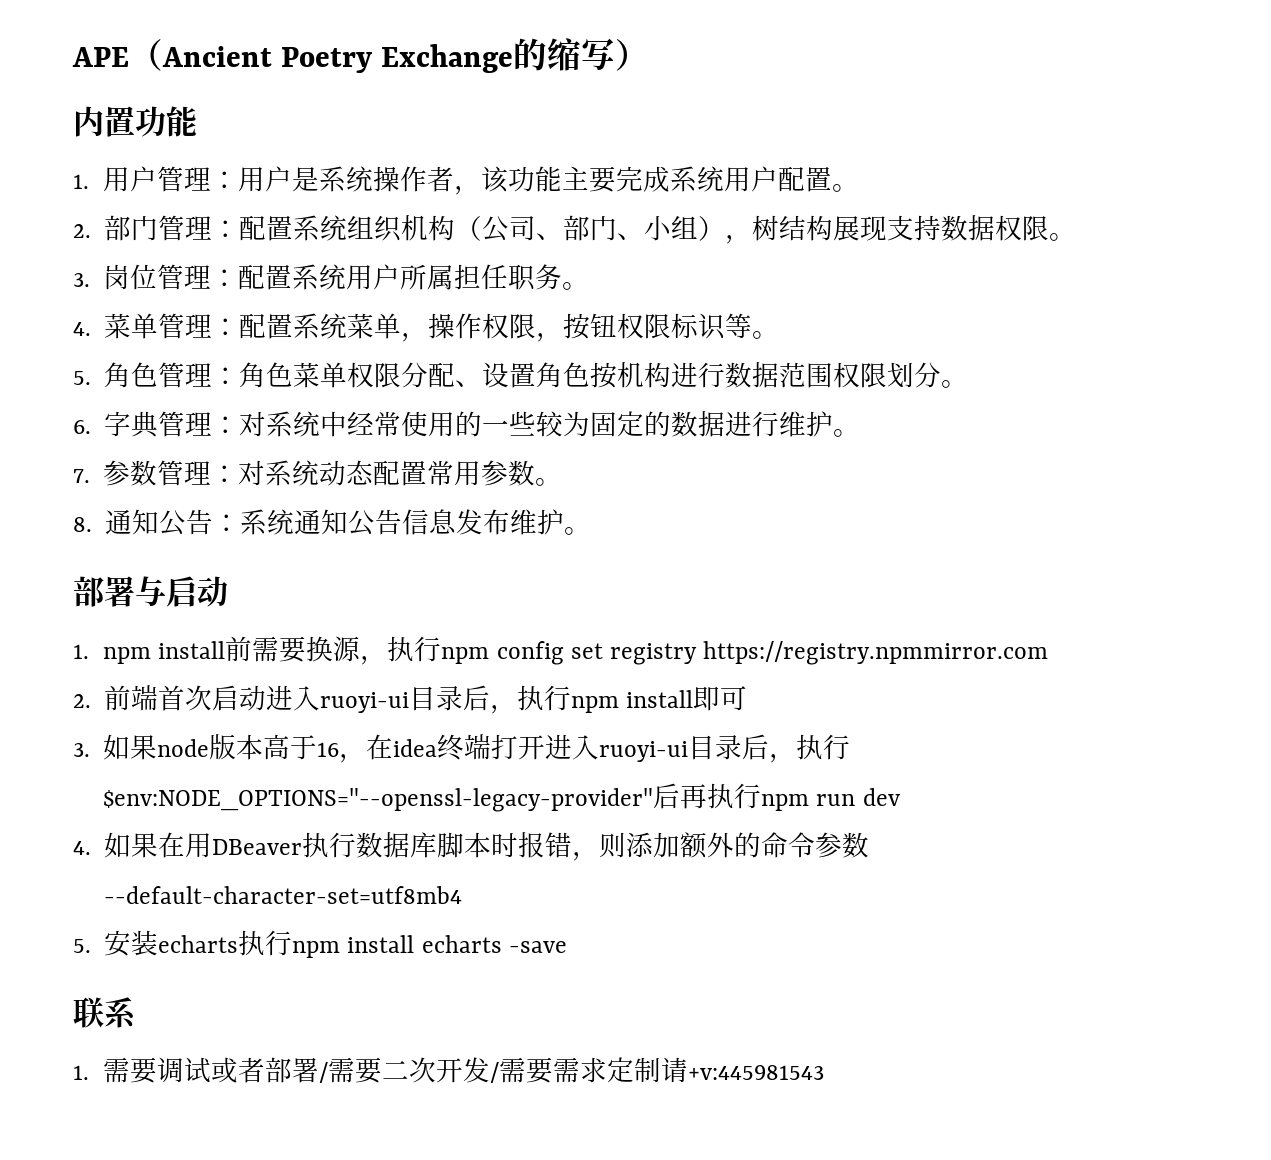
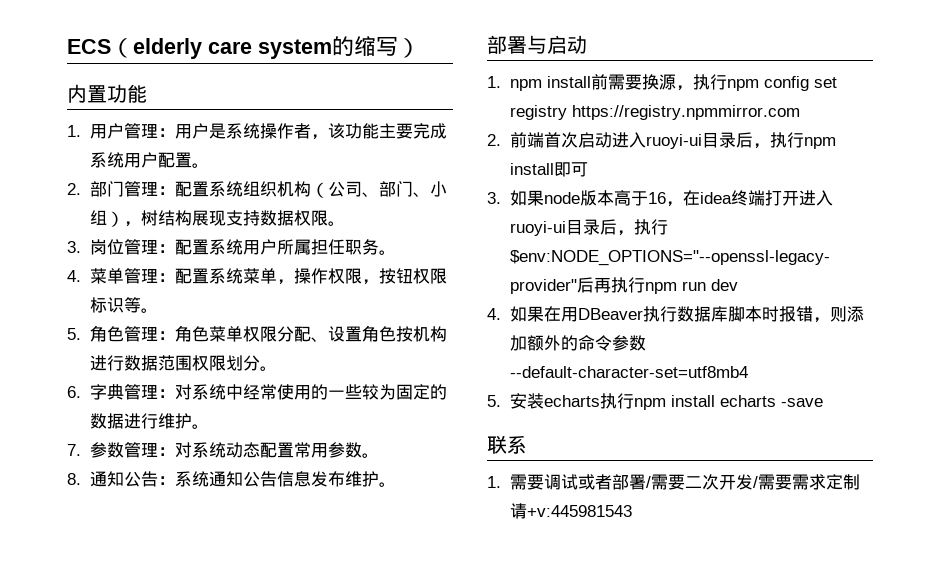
[72,39,514,73] APE（Ancient Poetry Exchange -> [67,38,332,59] ECS（elderly care system

